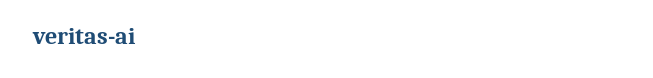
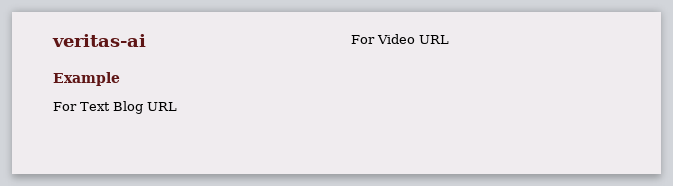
(136, 36) none -> [53,72,120,86] [53,101,177,114] [351,34,449,44] // Example // For Text Blog URL // For Video URL

